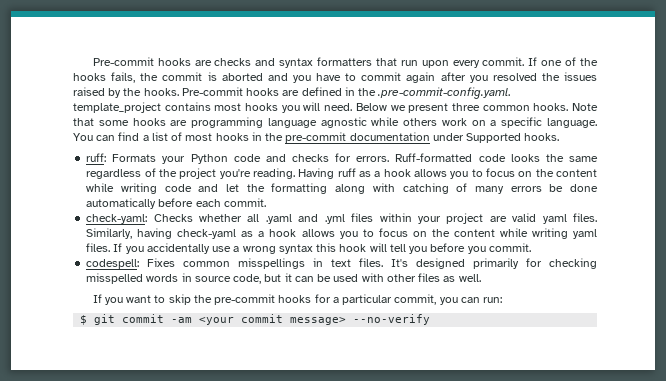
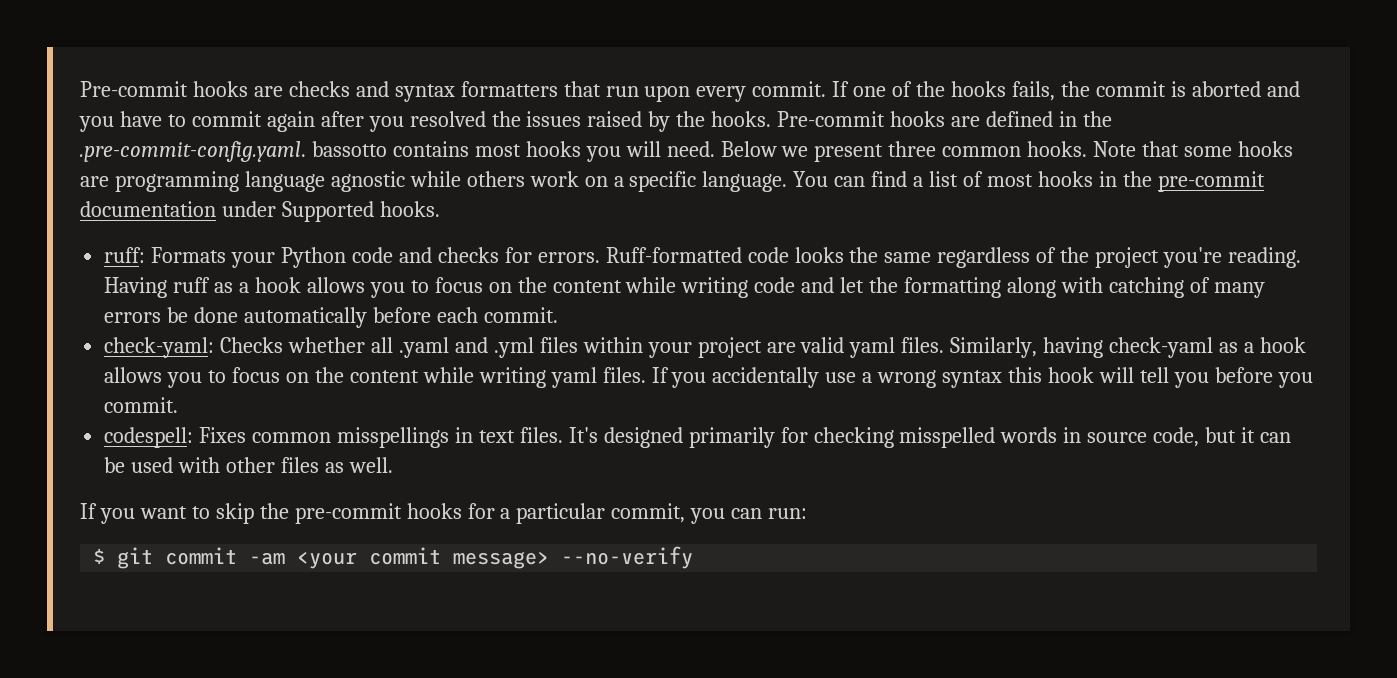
[73,102,161,113] template_project -> [311,141,387,157] bassotto

